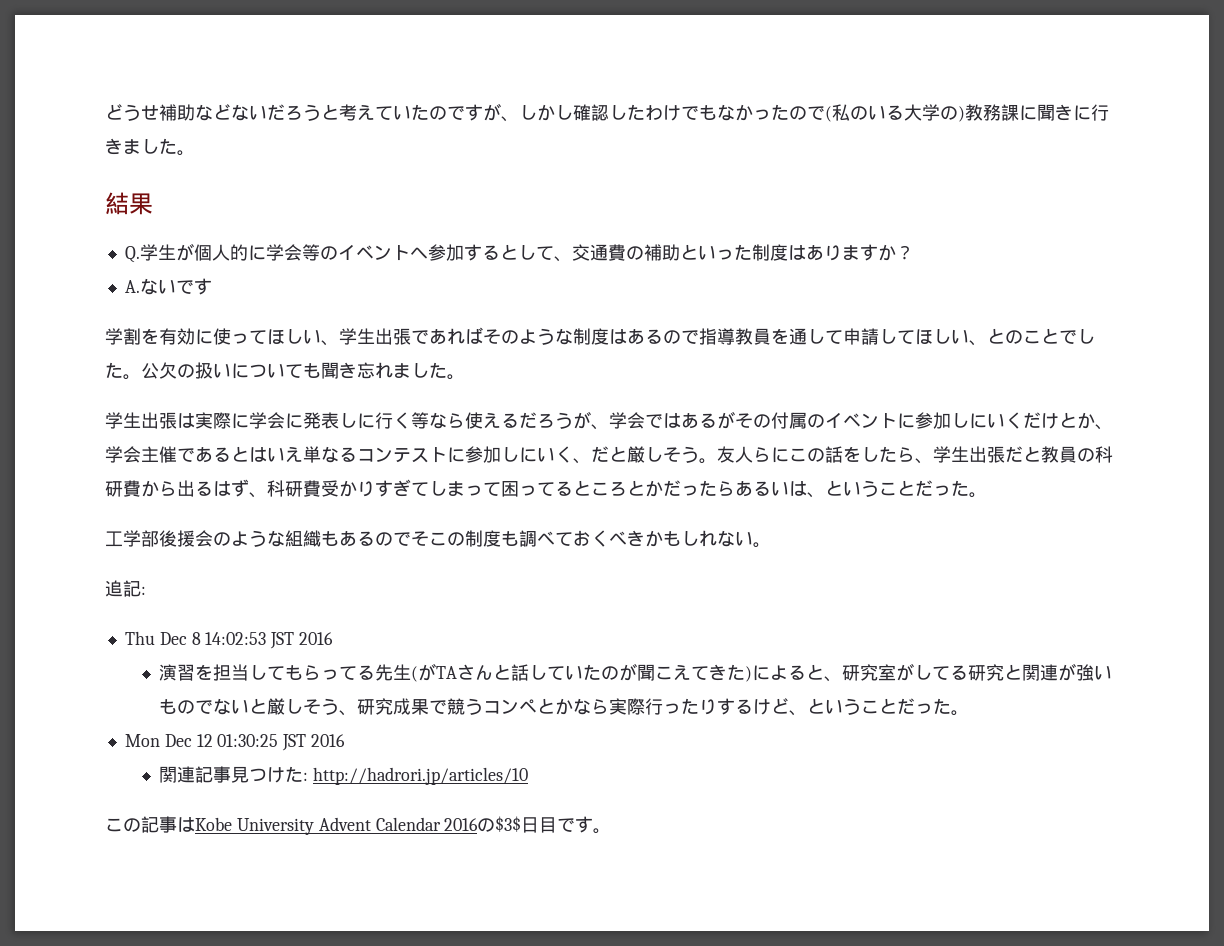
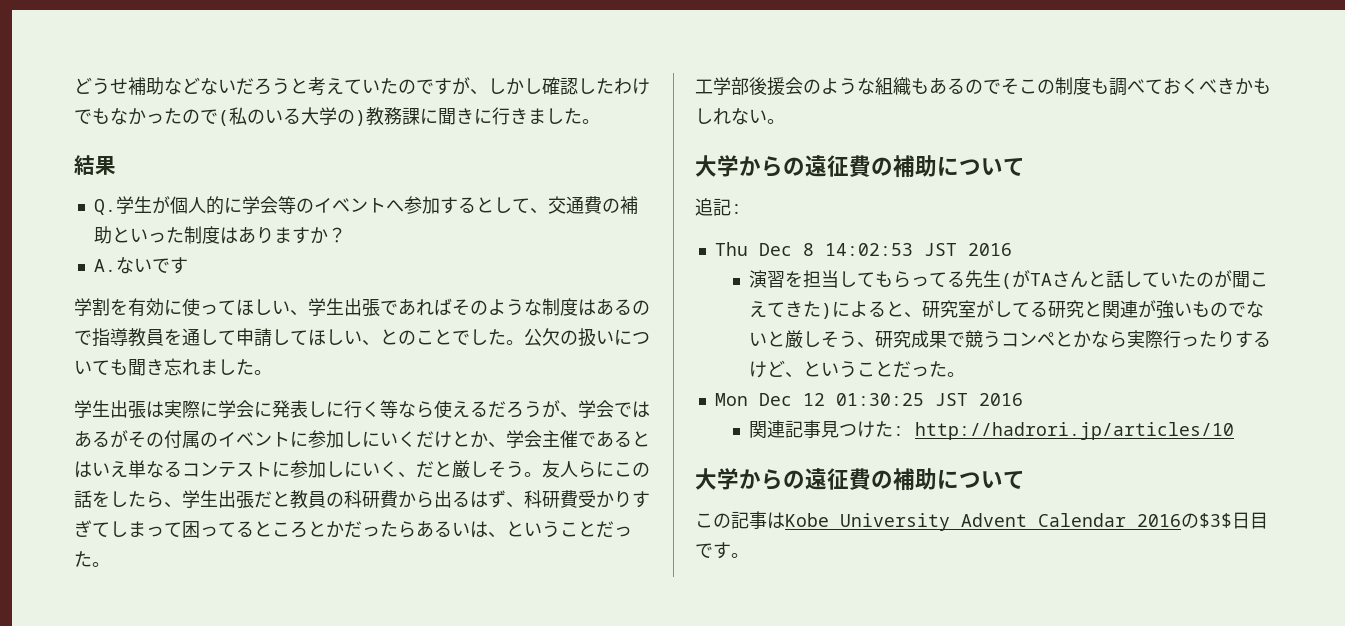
(771, 545) none -> [695,155,1025,178] // 大学からの遠征費の補助について
(529, 776) none -> [695,468,1025,491] // 大学からの遠征費の補助について

